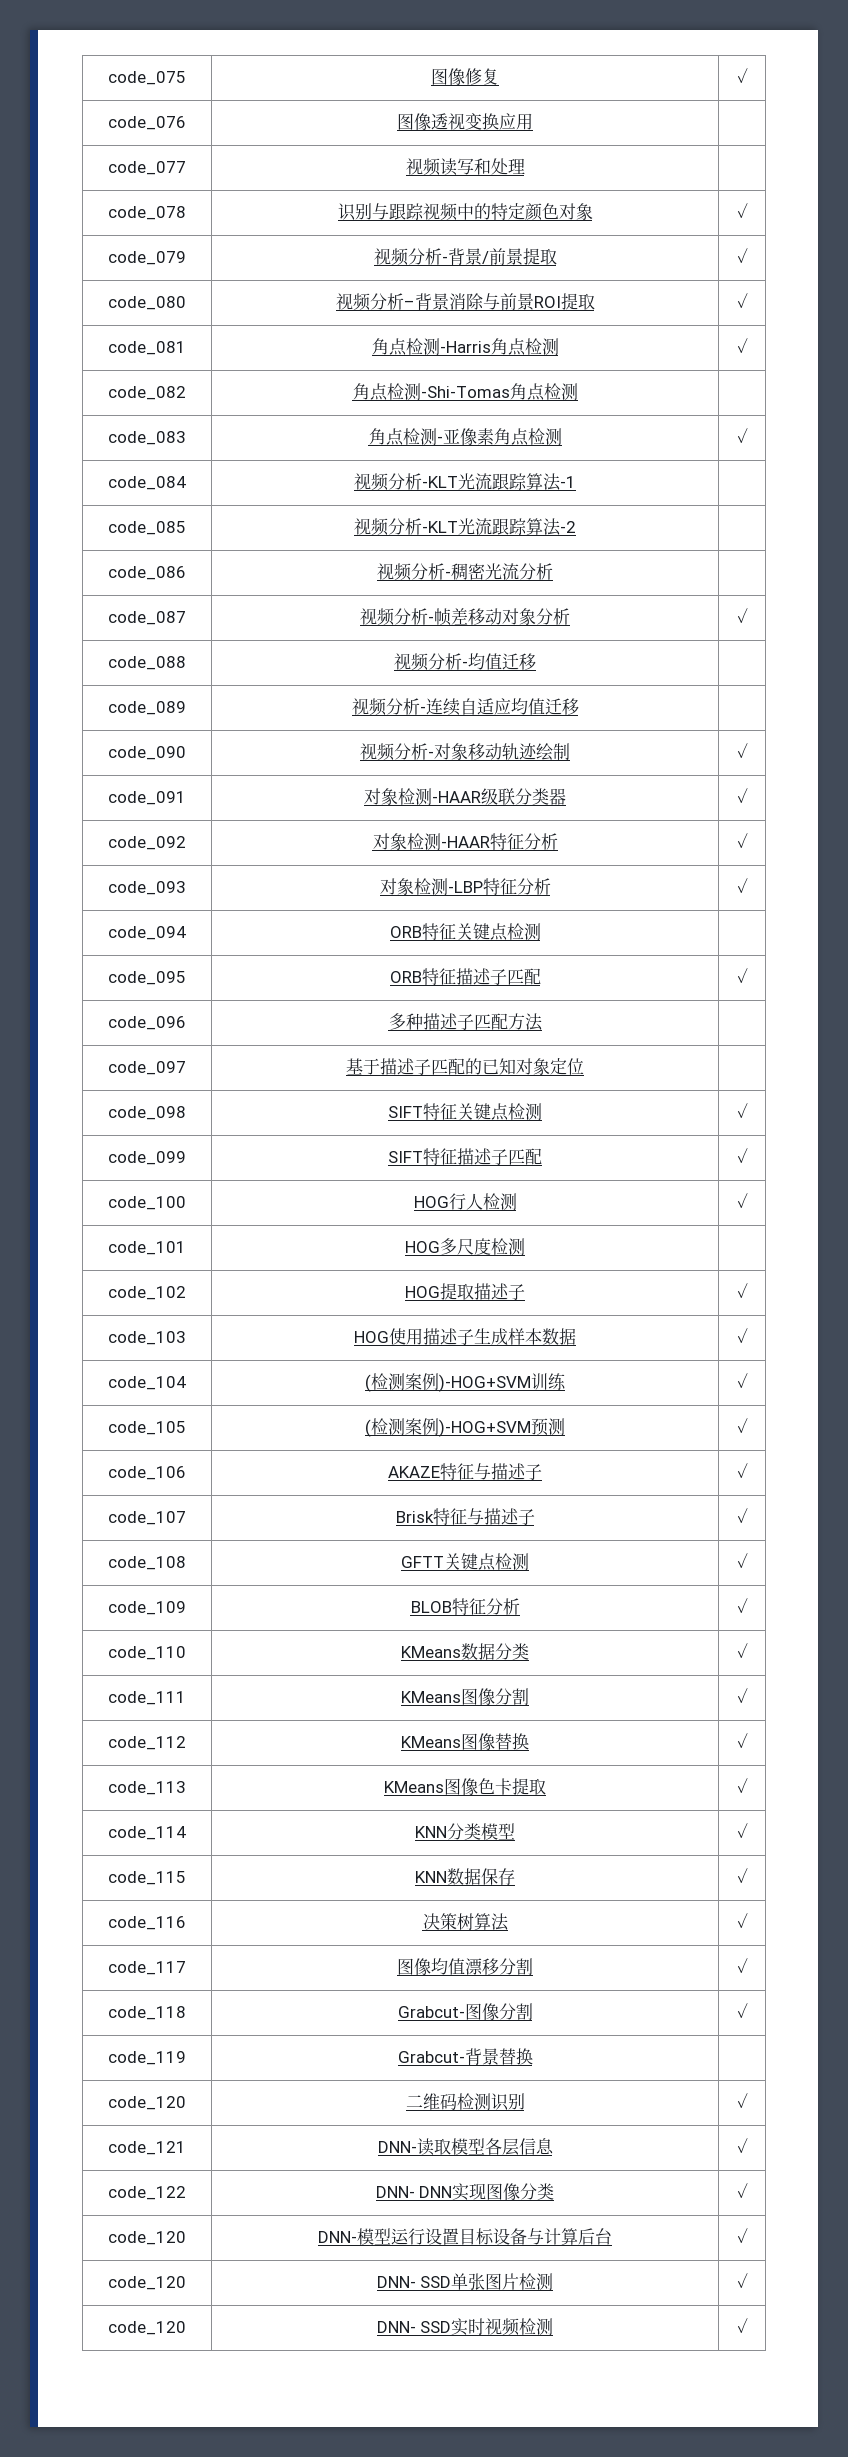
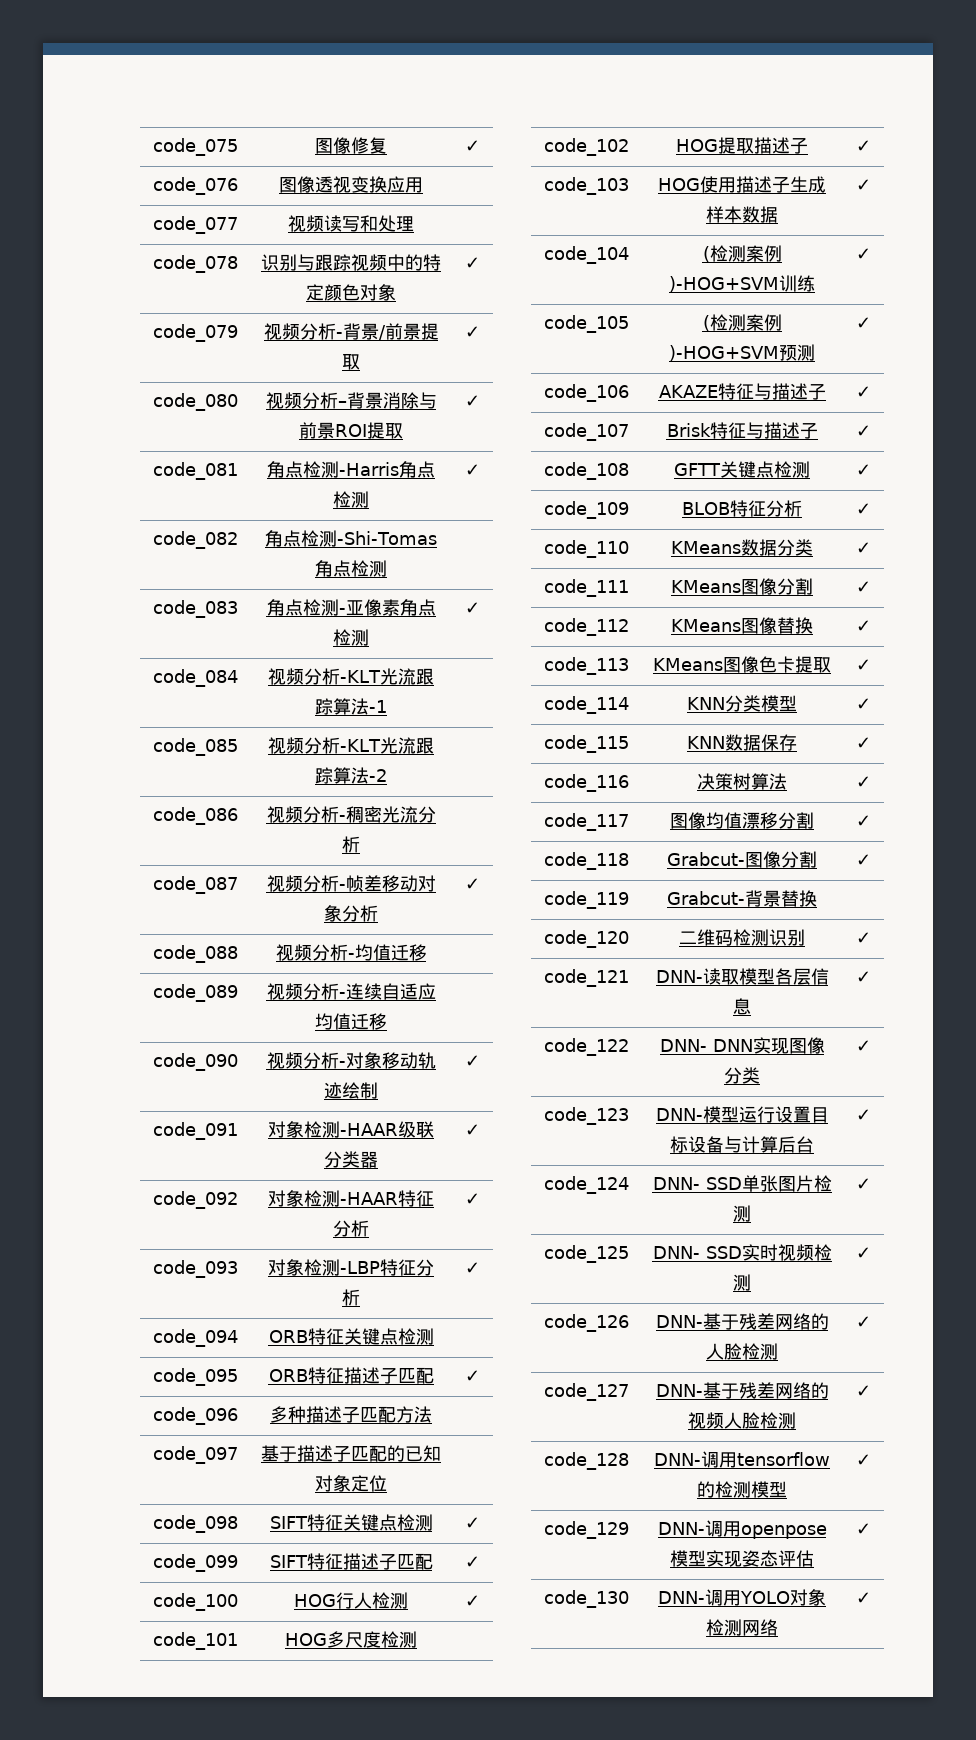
[108,2231,186,2245] code_120 -> [543,1107,629,1125] code_123
[108,2276,186,2290] code_120 -> [543,1176,629,1194] code_124
[108,2321,186,2335] code_120 -> [543,1245,629,1263] code_125
(748, 2325) none -> [543,1314,629,1332] [655,1313,829,1330] [706,1343,778,1360] [856,1316,871,1328] [543,1383,629,1401] [655,1382,829,1399] [688,1412,796,1429] [856,1385,871,1397] [543,1452,629,1470] [654,1451,830,1468] [697,1481,787,1498] [856,1454,871,1466] [543,1521,629,1539] [657,1520,827,1539] [670,1550,814,1567] [856,1523,871,1535] [543,1590,629,1608] [658,1589,826,1606] [706,1619,778,1636] [856,1592,871,1604] // code_126 | DNN-基于残差网络的人脸检测 | ✓ // code_127 | DNN-基于残差网络的视频人脸检测 | ✓ // code_128 | DNN-调用tensorflow的检测模型 | ✓ // code_129 | DNN-调用openpose模型实现姿态评估 | ✓ // code_130 | DNN-调用YOLO对象检测网络 | ✓

